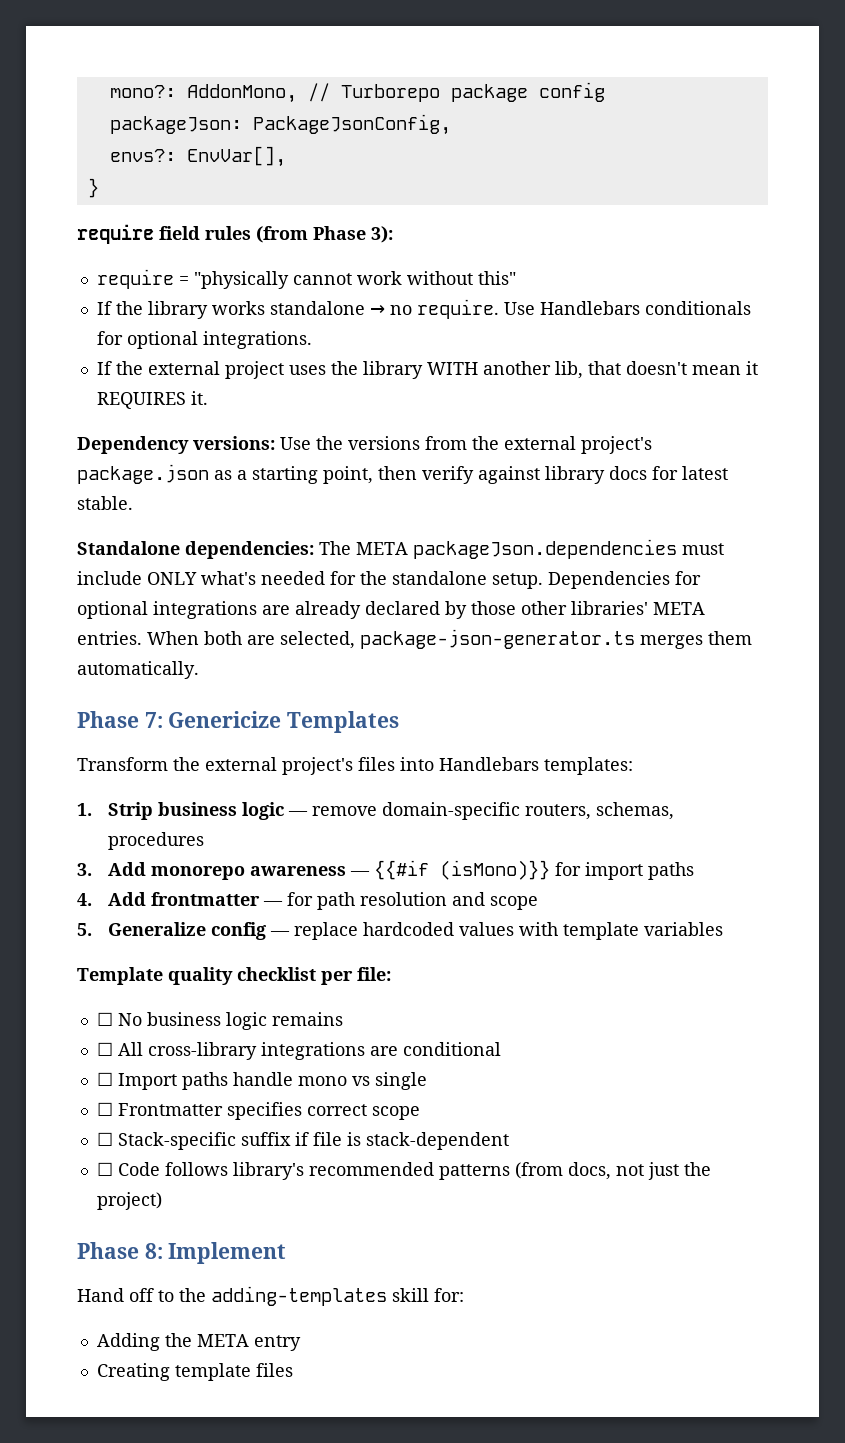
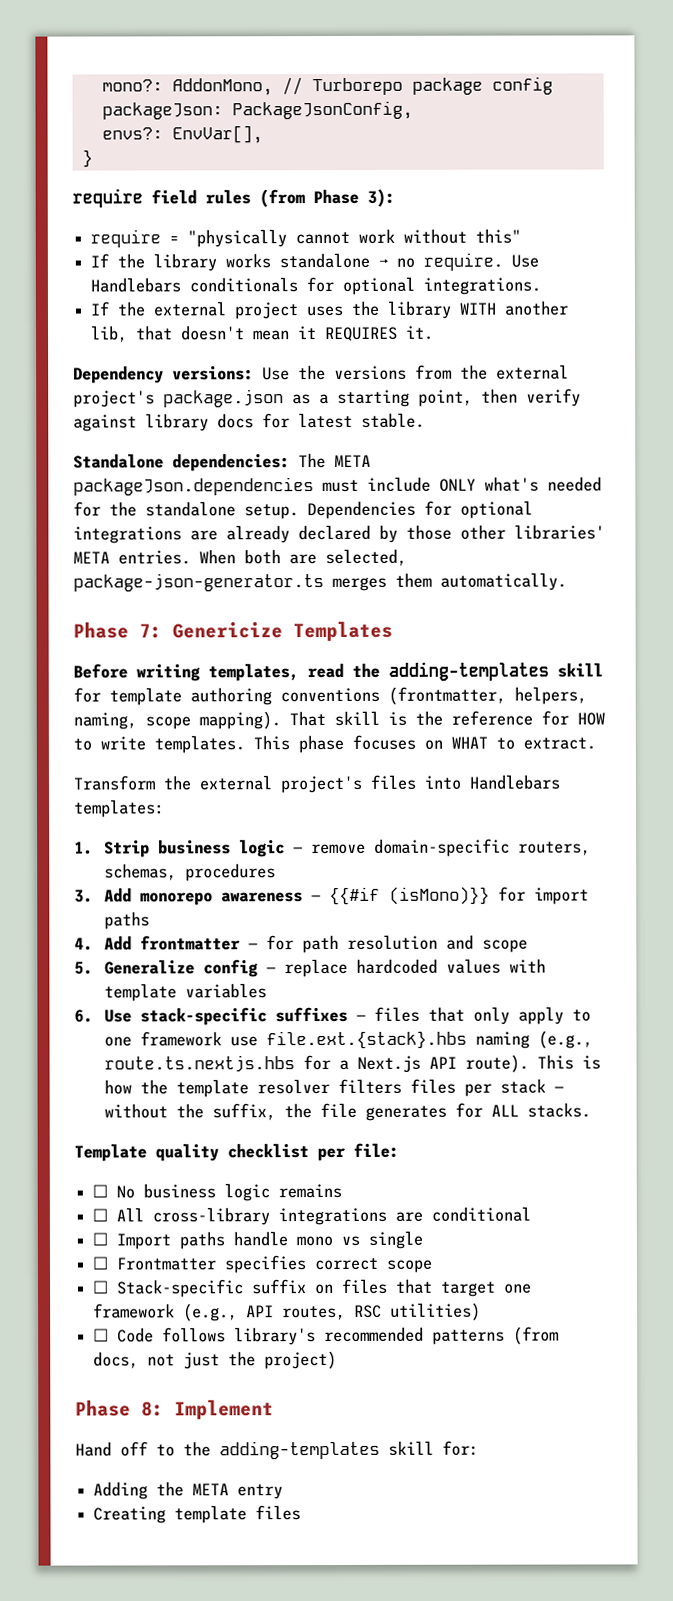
(400, 722) none -> [73,661,603,682] [73,686,587,706] [73,710,605,730] [73,734,596,754] // Before writing templates, read the adding-templates skill for template authoring conventions (frontmatter, helpers, naming, scope mapping). That skill is the reference for HOW to write templates. This phase focuses on WHAT to extract.
(723, 929) none -> [74,1006,592,1026] [104,1030,594,1050] [104,1054,602,1073] [104,1078,565,1098] [104,1102,592,1121] // 6. Use stack-specific suffixes — files that only apply to one framework use file.ext.{stack}.hbs naming (e.g., route.ts.nextjs.hbs for a Next.js API route). This is how the template resolver filters files per stack — without the suffix, the file generates for ALL stacks.
[294,1132,509,1150] if file is stack-dependent -> [315,1278,533,1297] [93,1302,482,1322] on files that target one framework (e.g., API routes, RSC utilities)

